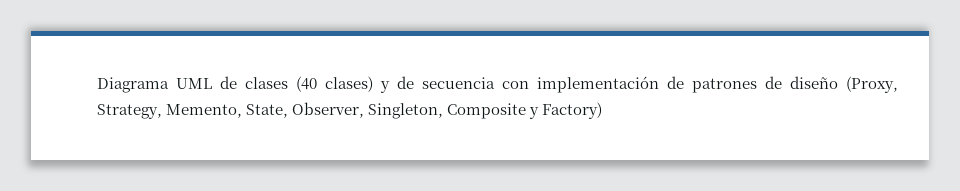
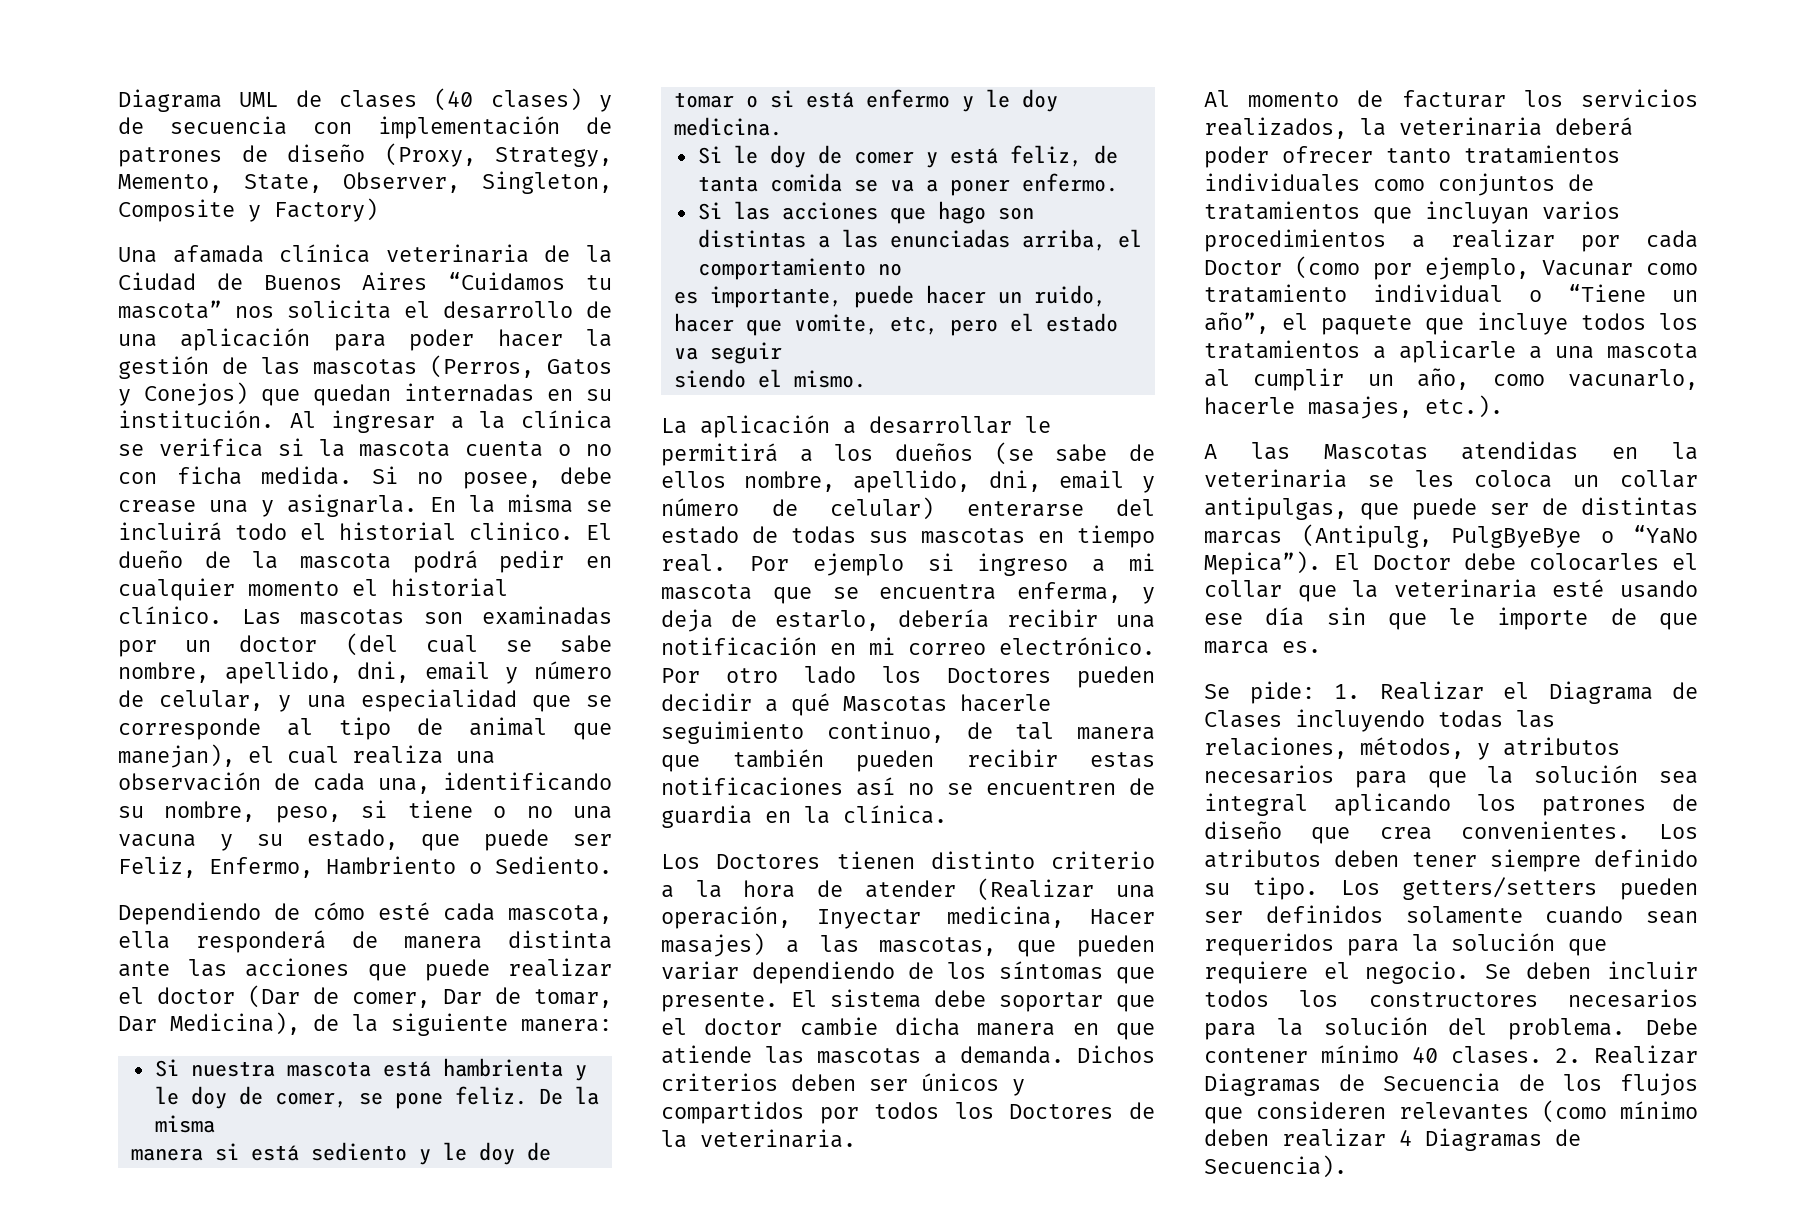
(603, 110) none -> [118,244,612,263] [118,272,612,291] [118,300,612,319] [118,328,612,351] [118,355,612,379] [118,382,612,406] [118,410,612,433] [118,438,612,457] [118,466,612,489] [118,494,612,517] [118,522,612,541] [118,550,612,573] [118,578,508,601] [118,606,612,625] [118,633,612,657] [118,661,612,684] [118,689,612,712] [118,717,612,740] [118,744,495,768] [118,772,612,794] [118,800,613,823] [118,829,612,851] [118,856,612,878] [118,902,612,925] [118,930,612,953] [118,958,612,981] [118,985,612,1008] [118,1012,612,1036] [154,1058,587,1081] [154,1086,599,1109] [154,1115,215,1133] [130,1142,551,1165] [673,89,1058,112] [673,117,782,136] [697,145,1118,168] [697,173,1118,196] [697,201,1034,224] [697,229,1142,251] [697,258,902,280] [673,285,1106,308] [673,313,1118,336] [673,342,782,364] [673,369,866,388] [661,415,1051,438] [661,442,1155,466] [661,470,1155,493] [661,497,1155,520] [661,525,1155,548] [661,553,1155,576] [661,582,1155,604] [661,609,1155,632] [661,637,1155,656] [661,666,1155,688] [661,693,1051,716] [661,721,1155,744] [661,749,1155,772] [661,777,1155,796] [661,805,947,828] [661,851,1155,869] [661,878,1155,901] [661,906,1155,929] [661,933,1155,957] [661,961,1155,984] [661,989,1155,1012] [661,1017,1155,1040] [661,1045,1155,1064] [661,1073,1025,1096] [661,1101,1155,1124] [661,1129,856,1148] [1204,89,1698,108] [1204,117,1633,139] [1204,145,1620,168] [1204,173,1594,196] [1204,201,1620,224] [1204,229,1698,252] [1204,256,1698,280] [1204,284,1698,303] [1204,312,1698,335] [1204,340,1698,363] [1204,368,1698,391] [1204,395,1503,419] [1204,441,1698,460] [1204,469,1698,488] [1204,497,1698,520] [1204,524,1698,548] [1204,551,1698,575] [1204,579,1698,602] [1204,607,1698,630] [1204,641,1321,654] [1204,681,1698,704] [1204,709,1555,732] [1204,737,1620,760] [1204,765,1698,788] [1204,793,1698,816] [1204,821,1698,844] [1204,849,1698,872] [1204,877,1698,900] [1204,905,1698,924] [1204,933,1607,956] [1204,961,1698,984] [1204,989,1698,1008] [1204,1017,1698,1040] [1204,1045,1698,1064] [1204,1073,1698,1096] [1204,1100,1698,1124] [1204,1128,1581,1151] [1204,1155,1347,1178] // Una afamada clínica veterinaria de la Ciudad de Buenos Aires “Cuidamos tu mascota” nos solicita el desarrollo de una aplicación para poder hacer la gestión de las mascotas (Perros, Gatos y Conejos) que quedan internadas en su institución. Al ingresar a la clínica se verifica si la mascota cuenta o no con ficha medida. Si no posee, debe crease una y asignarla. En la misma se incluirá todo el historial clinico. El dueño de la mascota podrá pedir en cualquier momento el historial clínico. Las mascotas son examinadas por un doctor (del cual se sabe nombre, apellido, dni, email y número de celular, y una especialidad que se corresponde al tipo de animal que manejan), el cual realiza una observación de cada una, identificando su nombre, peso, si tiene o no una vacuna y su estado, que puede ser Feliz, Enfermo, Hambriento o Sediento. // Dependiendo de cómo esté cada mascota, ella responderá de manera distinta ante las acciones que puede realizar el doctor (Dar de comer, Dar de tomar, Dar Medicina), de la siguiente manera: // Si nuestra mascota está hambrienta y le doy de comer, se pone feliz. De la misma // manera si está sediento y le doy de tomar o si está enfermo y le doy medicina. // Si le doy de comer y está feliz, de tanta comida se va a poner enfermo. // Si las acciones que hago son distintas a las enunciadas arriba, el comportamiento no // es importante, puede hacer un ruido, hacer que vomite, etc, pero el estado va seguir // siendo el mismo. // La aplicación a desarrollar le permitirá a los dueños (se sabe de ellos nombre, apellido, dni, email y número de celular) enterarse del estado de todas sus mascotas en tiempo real. Por ejemplo si ingreso a mi mascota que se encuentra enferma, y deja de estarlo, debería recibir una notificación en mi correo electrónico. Por otro lado los Doctores pueden decidir a qué Mascotas hacerle seguimiento continuo, de tal manera que también pueden recibir estas notificaciones así no se encuentren de guardia en la clínica. // Los Doctores tienen distinto criterio a la hora de atender (Realizar una operación, Inyectar medicina, Hacer masajes) a las mascotas, que pueden variar dependiendo de los síntomas que presente. El sistema debe soportar que el doctor cambie dicha manera en que atiende las mascotas a demanda. Dichos criterios deben ser únicos y compartidos por todos los Doctores de la veterinaria. // Al momento de facturar los servicios realizados, la veterinaria deberá poder ofrecer tanto tratamientos individuales como conjuntos de tratamientos que incluyan varios procedimientos a realizar por cada Doctor (como por ejemplo, Vacunar como tratamiento individual o “Tiene un año”, el paquete que incluye todos los tratamientos a aplicarle a una mascota al cumplir un año, como vacunarlo, hacerle masajes, etc.). // A las Mascotas atendidas en la veterinaria se les coloca un collar antipulgas, que puede ser de distintas marcas (Antipulg, PulgByeBye o “YaNo Mepica”). El Doctor debe colocarles el collar que la veterinaria esté usando ese día sin que le importe de que marca es. // Se pide: 1. Realizar el Diagrama de Clases incluyendo todas las relaciones, métodos, y atributos necesarios para que la solución sea integral aplicando los patrones de diseño que crea convenientes. Los atributos deben tener siempre definido su tipo. Los getters/setters pueden ser definidos solamente cuando sean requeridos para la solución que requiere el negocio. Se deben incluir todos los constructores necesarios para la solución del problema. Debe contener mínimo 40 clases. 2. Realizar Diagramas de Secuencia de los flujos que consideren relevantes (como mínimo deben realizar 4 Diagramas de Secuencia).

